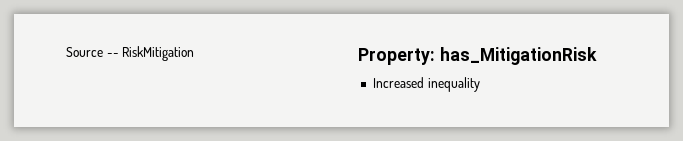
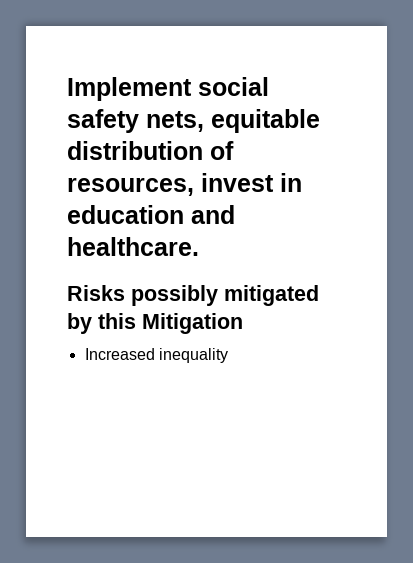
[66,46,195,61] [358,47,597,65] Source -- RiskMitigation // Property: has_MitigationRisk -> [67,77,269,101] [67,109,320,133] [67,141,234,160] [67,173,302,196] [67,205,235,224] [67,237,199,256] [67,285,319,306] [67,313,243,334] Implement social safety nets, equitable distribution of resources, invest in education and healthcare. // Risks possibly mitigated by this Mitigation

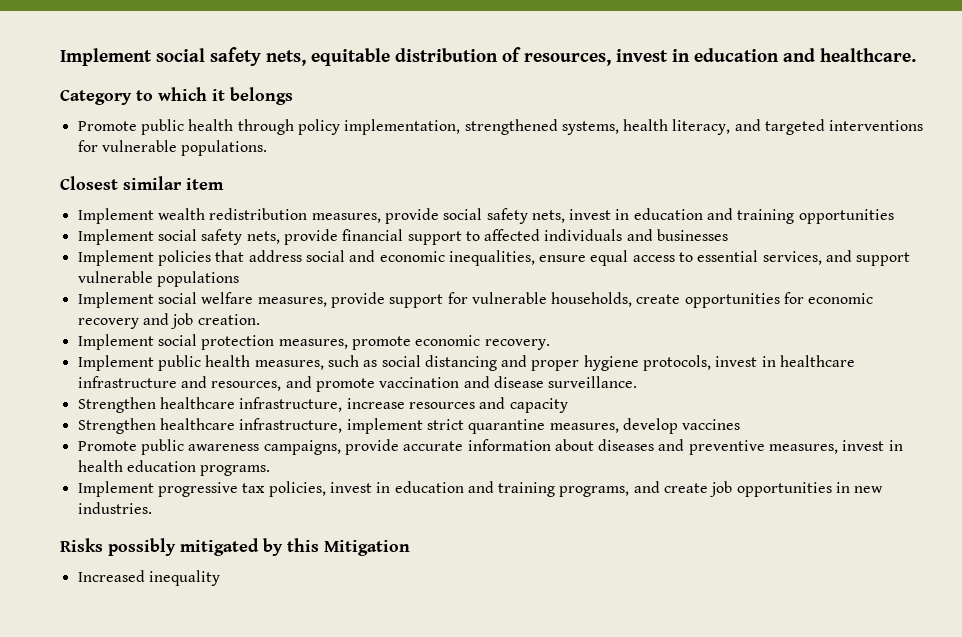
(199, 246) none -> [60,87,293,105] [77,119,924,135] [77,140,268,156] [60,176,224,190] [77,208,894,224] [77,229,729,245] [77,250,911,266] [77,271,239,287] [77,292,874,308] [77,313,260,329] [77,334,550,350] [77,355,856,371] [77,376,638,392] [77,397,568,413] [77,418,741,434] [77,439,903,455] [77,460,271,476] [77,481,884,497] [77,502,152,514] // Category to which it belongs // Promote public health through policy implementation, strengthened systems, health literacy, and targeted interventions for vulnerable populations. // Closest similar item // Implement wealth redistribution measures, provide social safety nets, invest in education and training opportunities // Implement social safety nets, provide financial support to affected individuals and businesses // Implement policies that address social and economic inequalities, ensure equal access to essential services, and support vulnerable populations // Implement social welfare measures, provide support for vulnerable households, create opportunities for economic recovery and job creation. // Implement social protection measures, promote economic recovery. // Implement public health measures, such as social distancing and proper hygiene protocols, invest in healthcare infrastructure and resources, and promote vaccination and disease surveillance. // Strengthen healthcare infrastructure, increase resources and capacity // Strengthen healthcare infrastructure, implement strict quarantine measures, develop vaccines // Promote public awareness campaigns, provide accurate information about diseases and preventive measures, invest in health education programs. // Implement progressive tax policies, invest in education and training programs, and create job opportunities in new industries.

